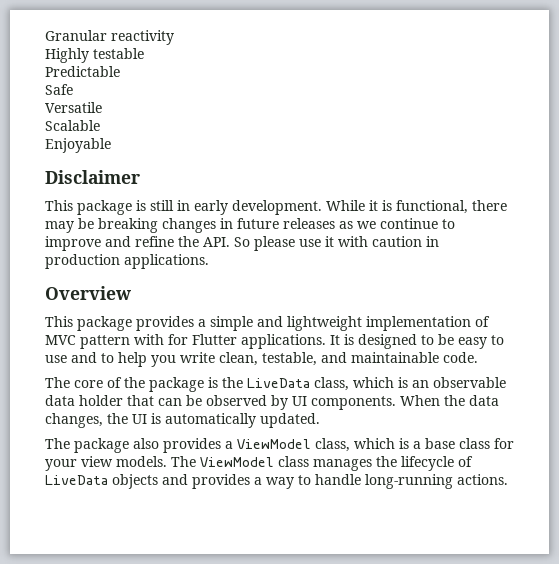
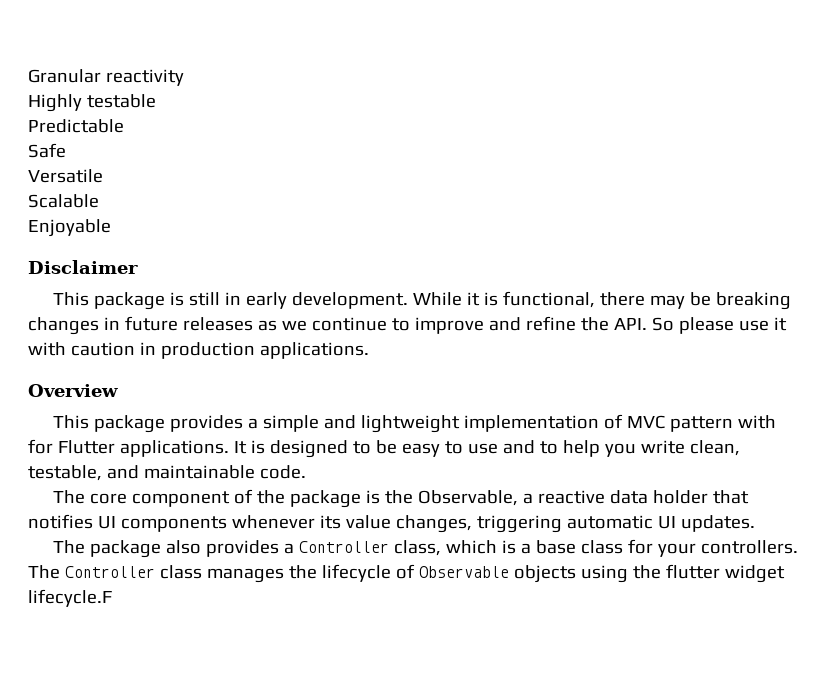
(103, 384) none -> [132,491,231,507] component
[247,377,506,391] [45,395,499,410] [45,413,320,428] LiveData class, which is an observable data holder that can be observed by UI components. When the data changes, the UI is automatically updated. -> [418,490,750,506] [28,514,755,533] Observable, a reactive data holder that notifies UI components whenever its value changes, triggering automatic UI updates.
[237,439,311,449] ViewModel -> [299,541,390,553] Controller
[81,456,274,467] view models. The ViewModel -> [701,540,799,554] [28,565,155,579] controllers. The Controller
[45,474,508,489] LiveData objects and provides a way to handle long-running actions. -> [418,564,785,583] [28,589,112,607] Observable objects using the flutter widget lifecycle.F

